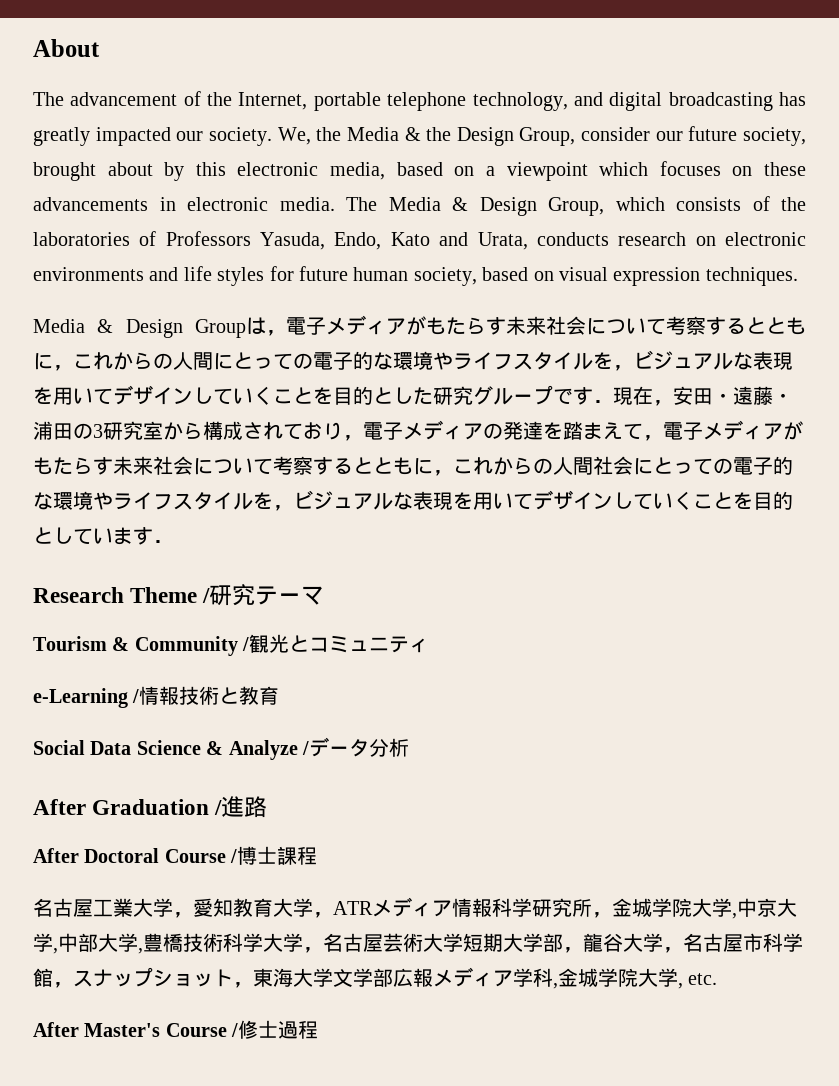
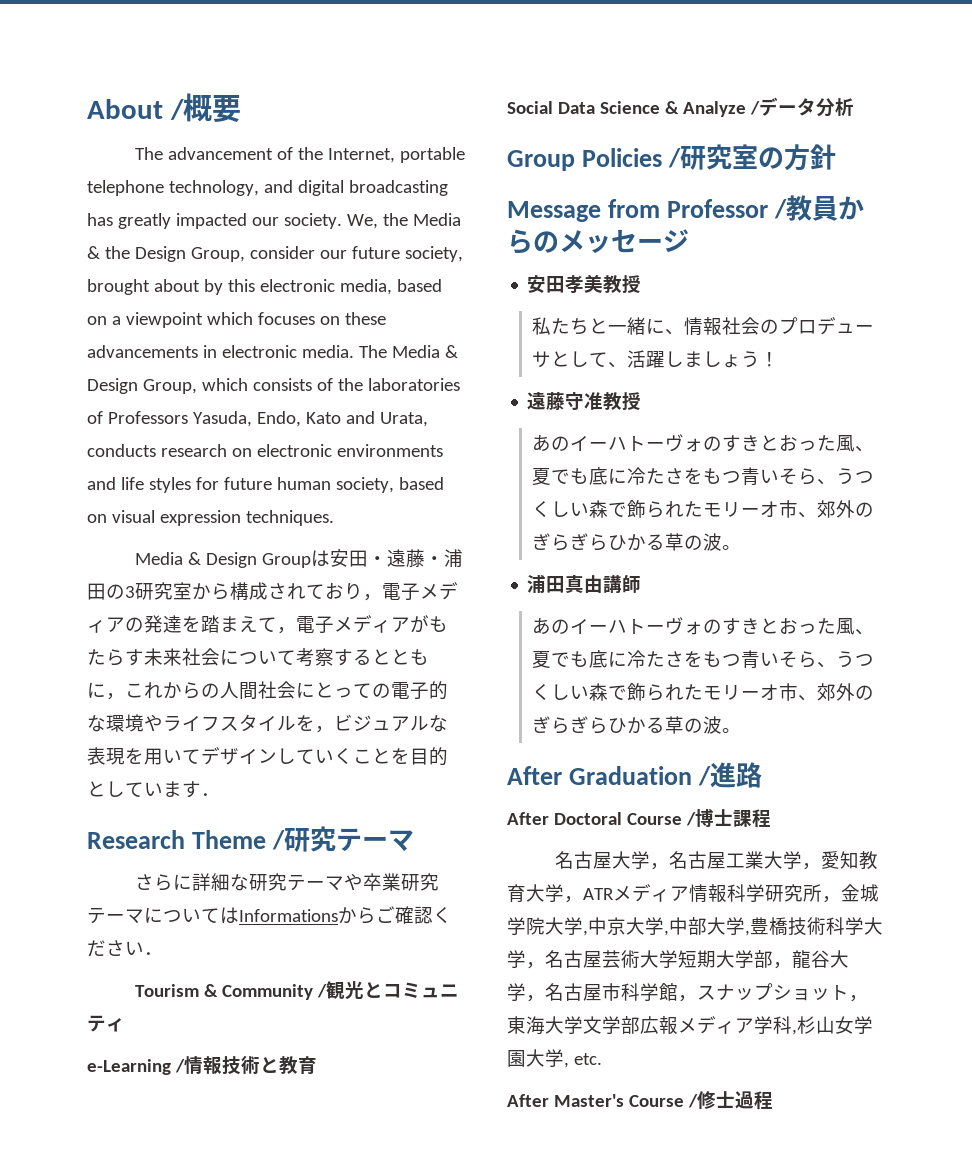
(100, 48) none -> [169,93,241,123] /概要
[265,315,806,336] [33,350,793,371] [33,385,673,406] ，電子メディアがもたらす未来社会について考察するとともに，これからの人間にとっての電子的な環境やライフスタイルを，ビジュアルな表現を用いてデザインしていくことを目的とした研究グループです．現在， -> (330, 558) none
(325, 595) none -> [134,873,439,891] [87,906,452,924] [87,940,163,957] // さらに詳細な研究テーマや卒業研究テーマについてはInformationsからご確認ください．
(409, 747) none -> [507,144,837,171] [507,195,865,222] [507,229,689,254] [527,274,642,293] [532,317,875,336] [532,350,780,368] [527,392,642,410] [532,434,875,452] [532,467,875,486] [532,500,875,518] [532,533,742,551] [527,574,642,594] [532,617,875,635] [532,650,875,669] [532,683,875,701] [532,716,742,734] // Group Policies /研究室の方針 // Message from Professor /教員からのメッセージ // 安田孝美教授 // 私たちと一緒に、情報社会のプロデューサとして、活躍しましょう！ // 遠藤守准教授 // あのイーハトーヴォのすきとおった風、夏でも底に冷たさをもつ青いそら、うつくしい森で飾られたモリーオ市、郊外のぎらぎらひかる草の波。 // 浦田真由講師 // あのイーハトーヴォのすきとおった風、夏でも底に冷たさをもつ青いそら、うつくしい森で飾られたモリーオ市、郊外のぎらぎらひかる草の波。
(93, 908) none -> [611,851,726,870] 大学，名古屋
[558,968,638,987] 金城学院 -> [797,1016,873,1034] [507,1050,526,1067] 杉山女学園

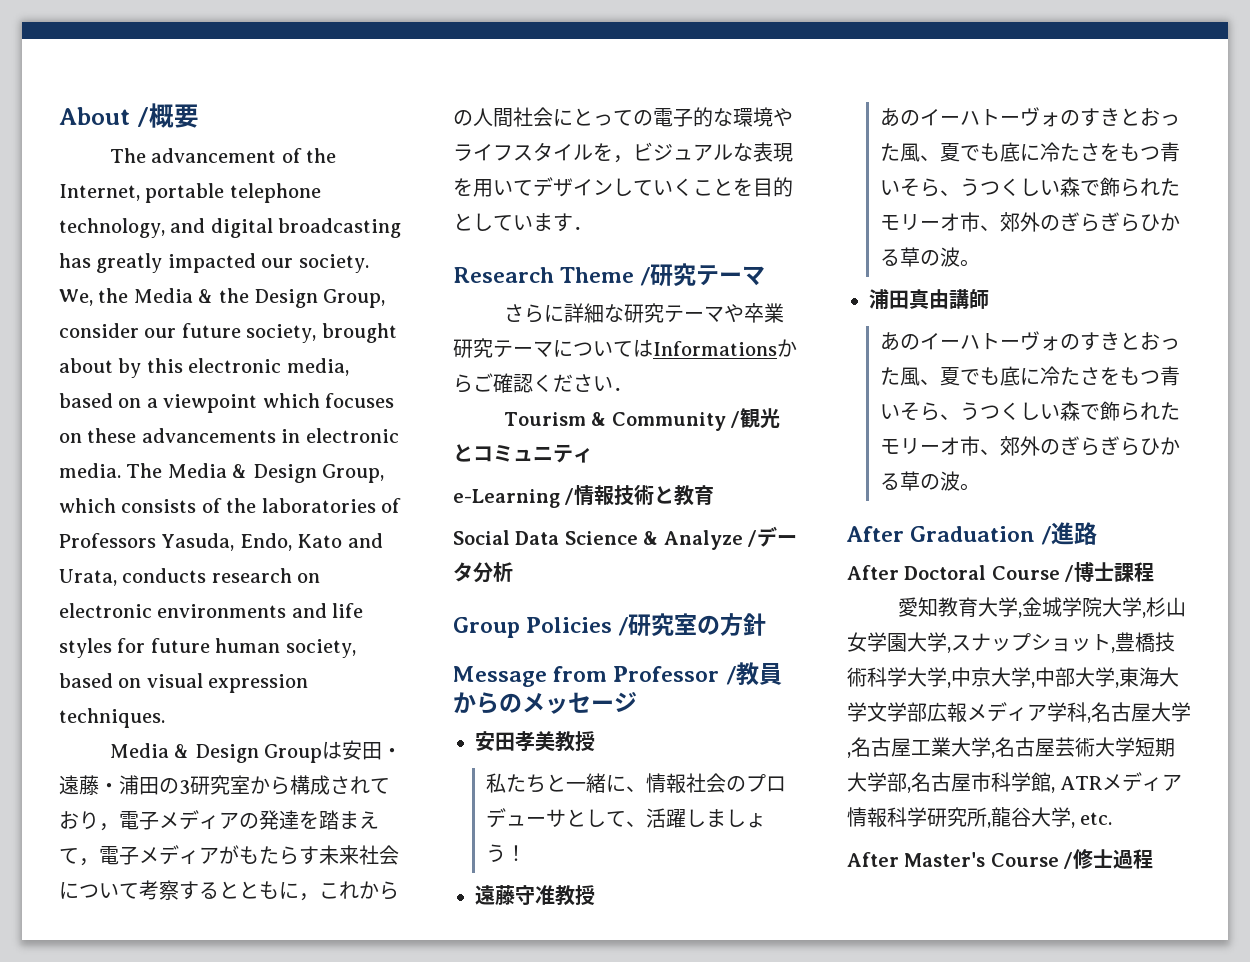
[554,851,878,870] [507,884,879,903] [507,917,545,935] 名古屋大学，名古屋工業大学，愛知教育大学，ATRメディア情報科学研究所，金城学院 -> [897,597,1186,618] [847,632,1175,653] [847,667,907,687] 愛知教育大学,金城学院大学,杉山女学園大学,スナップショット,豊橋技術科学
[750,917,883,936] [507,950,849,969] [507,983,868,1002] 豊橋技術科学大学，名古屋芸術大学短期大学部，龍谷大学，名古屋市科学館，スナップショット， -> (1119, 685) none
[797,1016,873,1034] [507,1050,526,1067] 杉山女学園 -> [1091,702,1191,722] [847,737,1175,758] [847,772,1183,793] [847,807,1031,828] 名古屋大学,名古屋工業大学,名古屋芸術大学短期大学部,名古屋市科学館, ATRメディア情報科学研究所,龍谷

